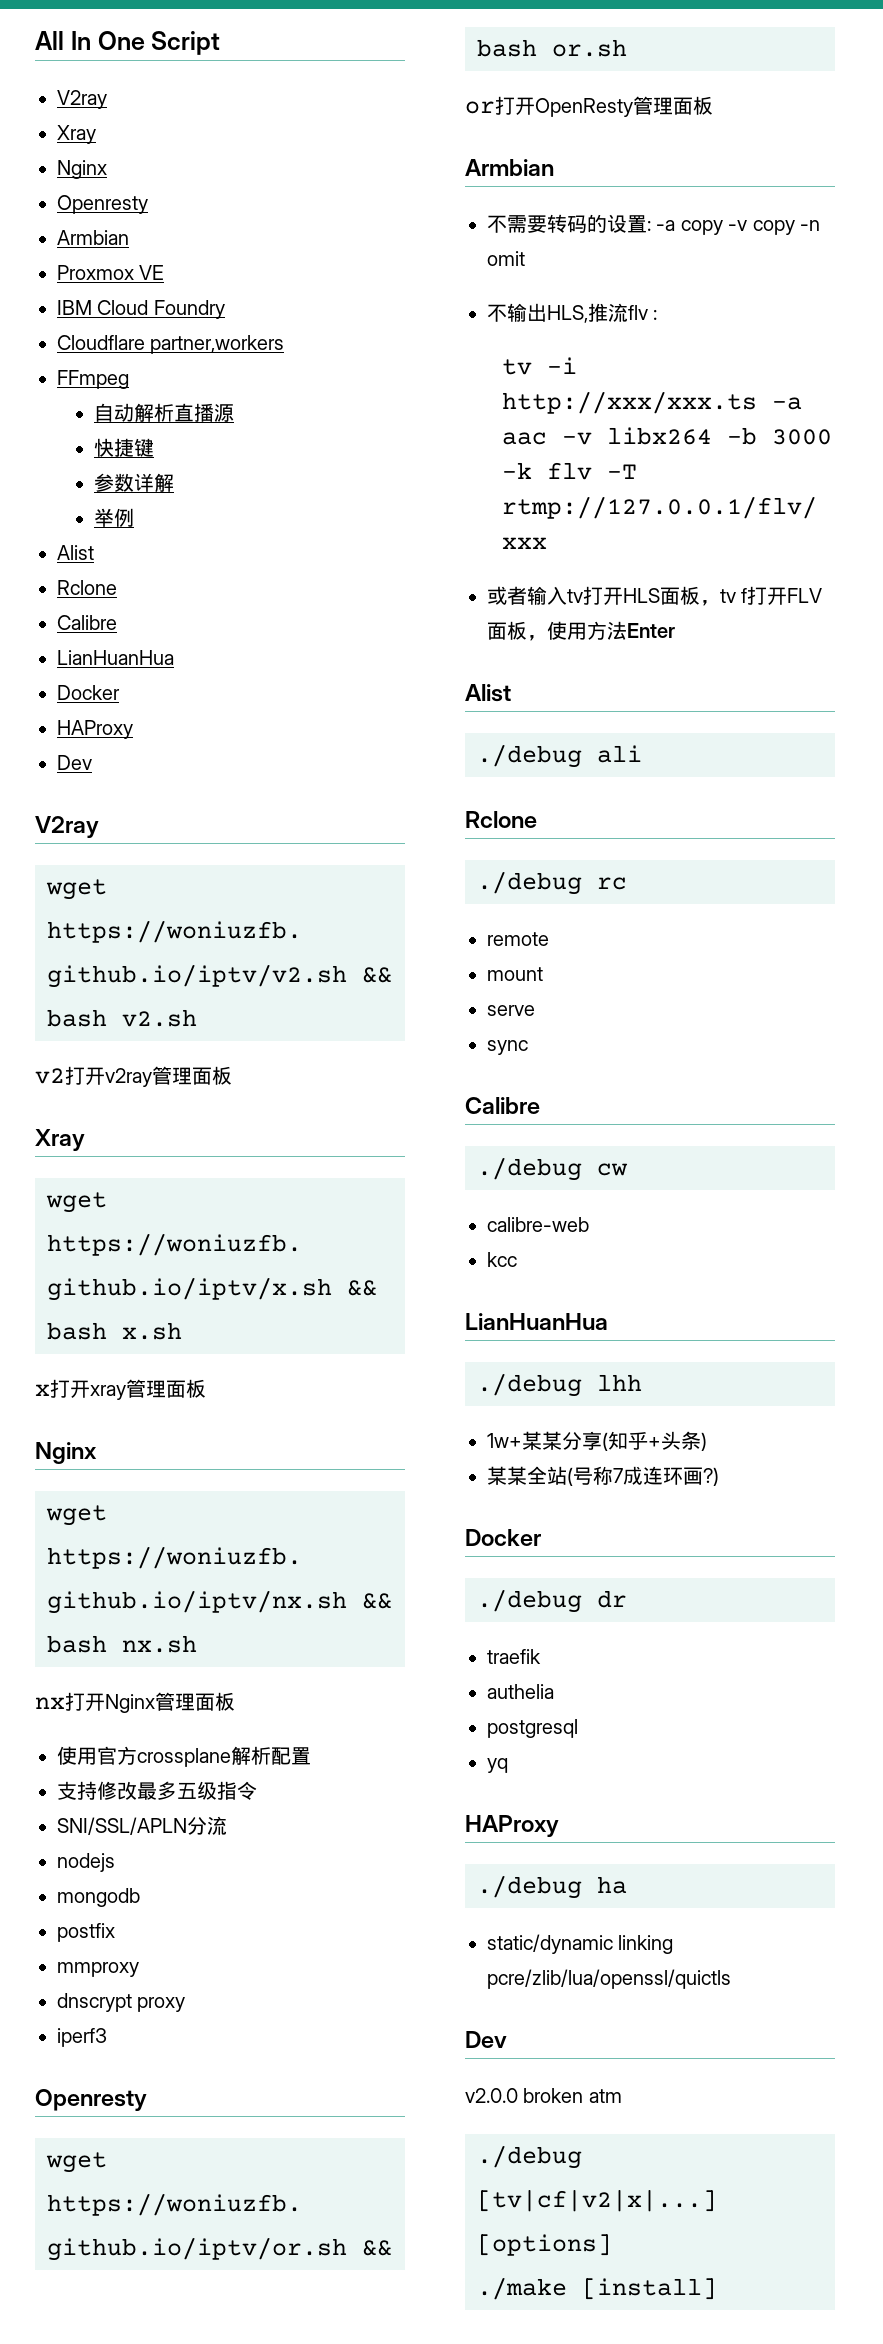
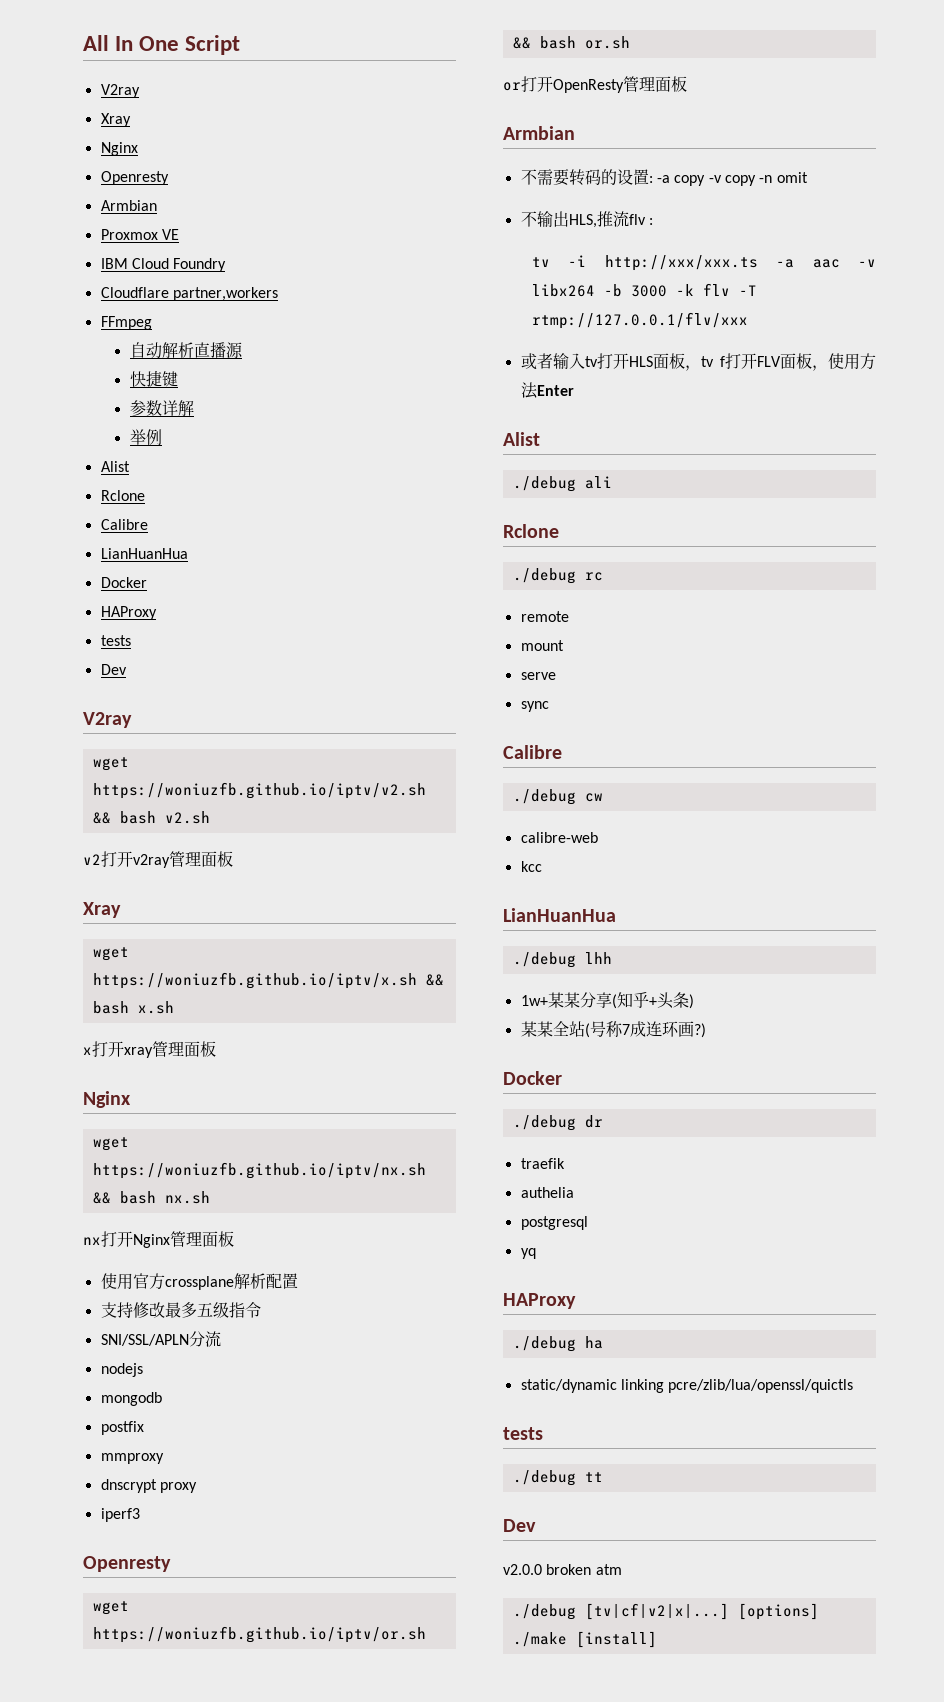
(133, 729) none -> [100,635,131,646] // tests
(731, 1979) none -> [503,1427,543,1440] [512,1470,603,1486] // tests // ./debug tt

